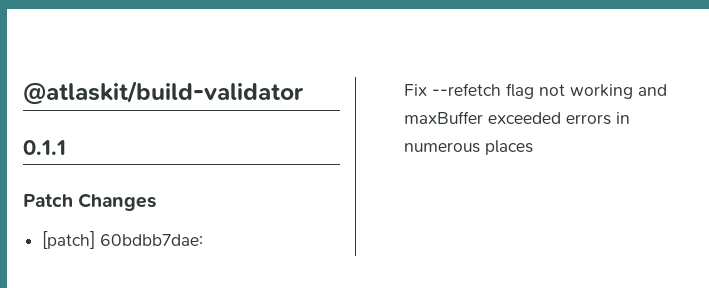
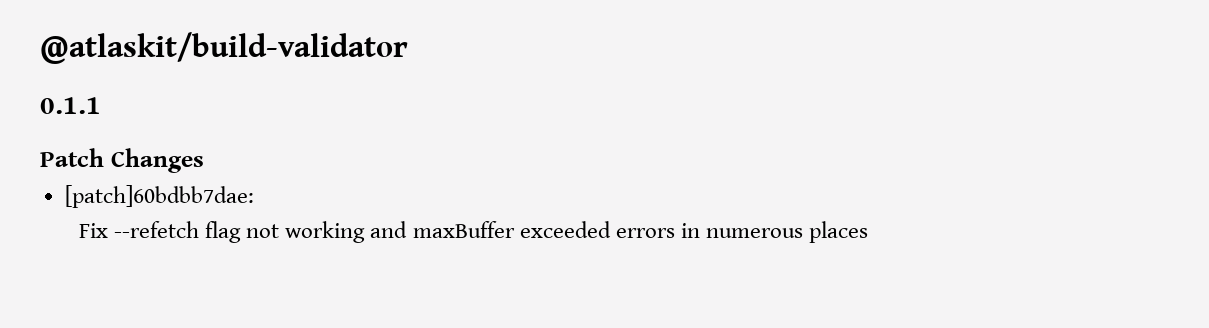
[42,231,204,249] [patch] 60bdbb7dae: -> [64,185,254,208] [patch]60bdbb7dae:

